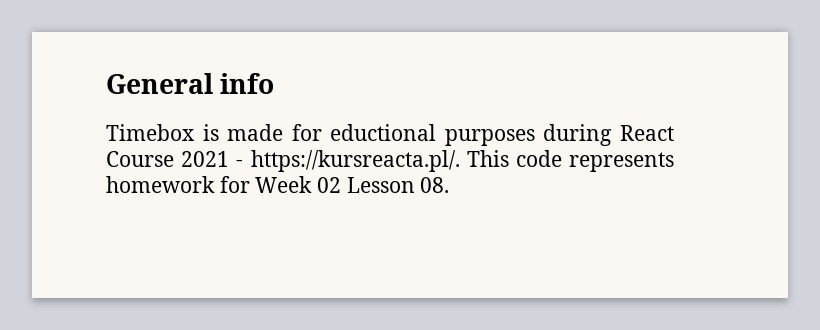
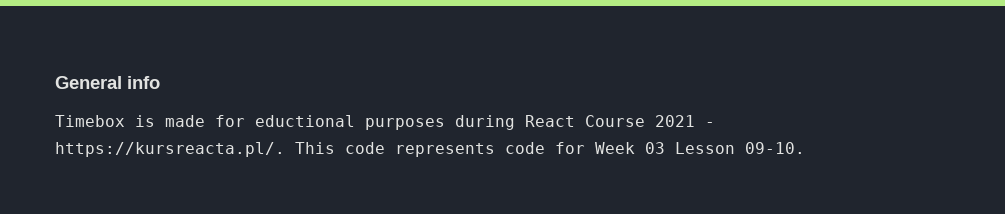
[106,176,215,193] homework -> [505,142,545,154] code
[317,177,450,193] 02 Lesson 08. -> [645,142,805,154] 03 Lesson 09-10.

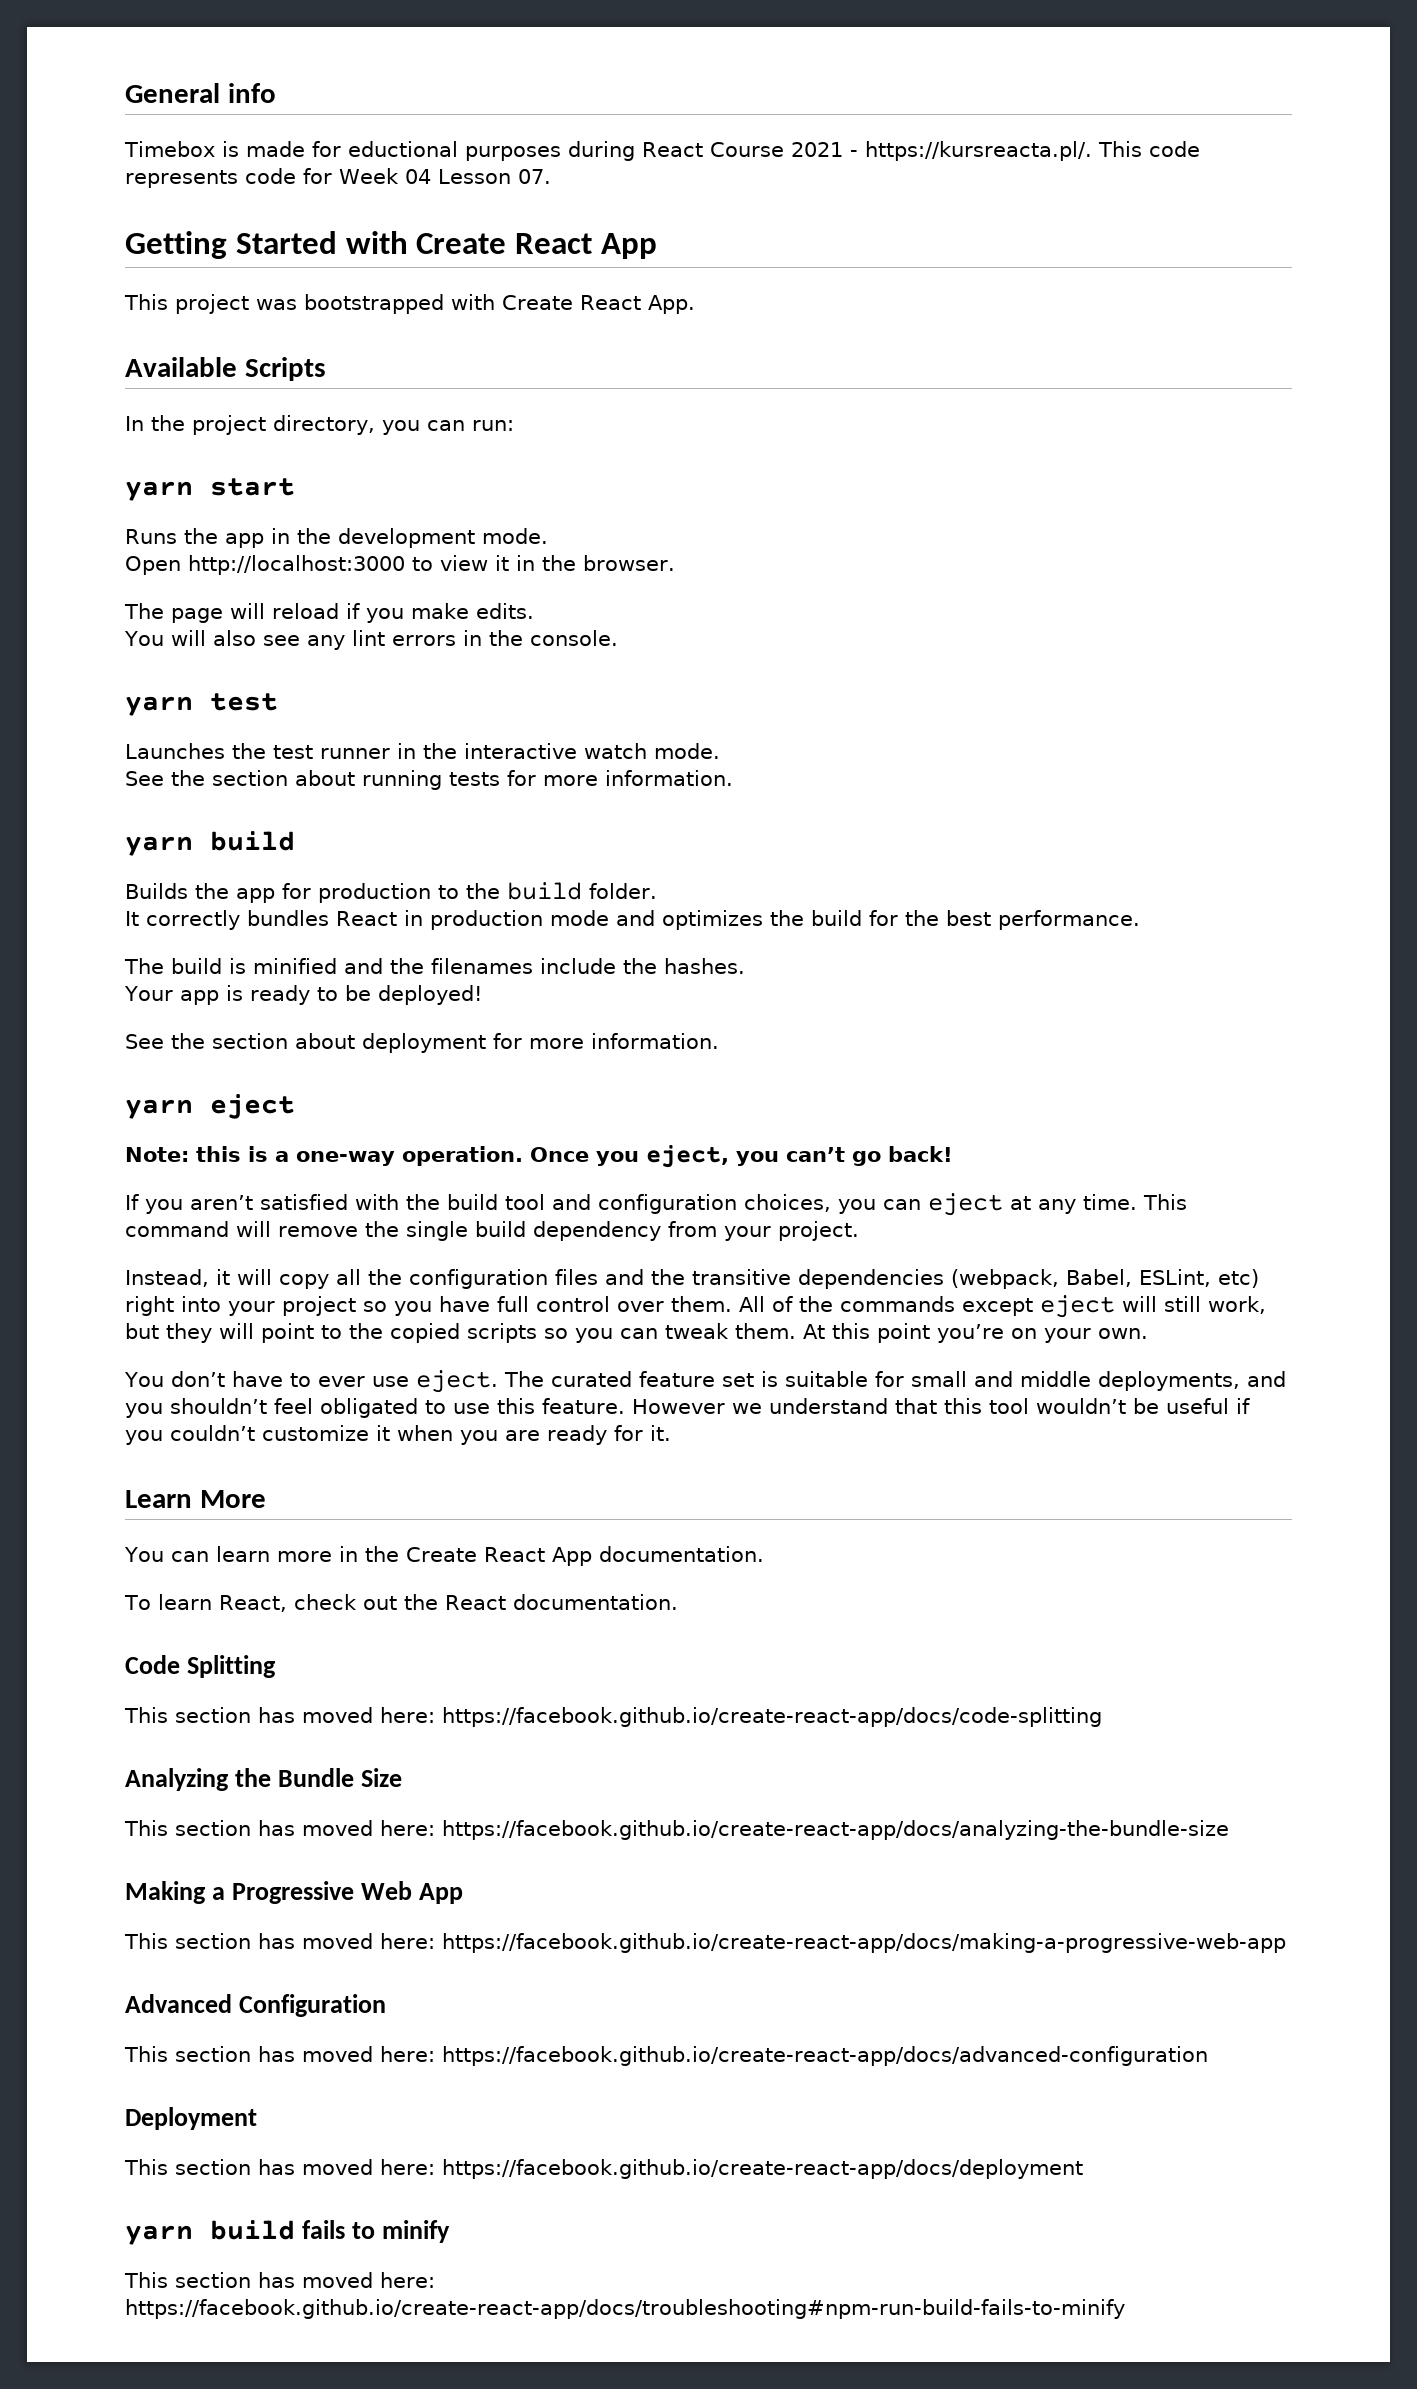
[645,142,805,154] 03 Lesson 09-10. -> [404,169,551,184] [125,231,657,259] [124,294,695,314] [125,357,326,381] [125,415,514,435] [125,478,295,501] [125,528,548,548] [125,555,675,575] [124,603,534,623] [124,630,618,650] [125,693,278,716] [125,743,720,759] [125,770,733,790] [125,831,295,856] [125,882,657,903] [125,910,1140,930] [124,958,745,974] [124,985,482,1005] [125,1033,719,1053] [125,1094,295,1119] [125,1145,953,1168] [125,1193,1187,1216] [125,1221,859,1241] [125,1269,1259,1289] [125,1295,1266,1318] [125,1323,1148,1343] [124,1370,1286,1393] [125,1398,1250,1418] [125,1425,671,1445] [125,1490,266,1508] [124,1546,764,1566] [124,1594,678,1612] [125,1655,277,1678] [124,1707,1102,1727] [125,1768,403,1791] [124,1820,1229,1840] [125,1881,464,1904] [124,1933,1286,1953] [125,1994,387,2017] [124,2046,1208,2066] [125,2107,257,2130] [124,2159,1083,2179] [125,2220,451,2245] [124,2272,435,2288] [125,2299,1125,2319] 04 Lesson 07. // Getting Started with Create React App // This project was bootstrapped with Create React App. // Available Scripts // In the project directory, you can run: // yarn start // Runs the app in the development mode. // Open http://localhost:3000 to view it in the browser. // The page will reload if you make edits. // You will also see any lint errors in the console. // yarn test // Launches the test runner in the interactive watch mode. // See the section about running tests for more information. // yarn build // Builds the app for production to the build folder. // It correctly bundles React in production mode and optimizes the build for the best performance. // The build is minified and the filenames include the hashes. // Your app is ready to be deployed! // See the section about deployment for more information. // yarn eject // Note: this is a one-way operation. Once you eject, you can’t go back! // If you aren’t satisfied with the build tool and configuration choices, you can eject at any time. This command will remove the single build dependency from your project. // Instead, it will copy all the configuration files and the transitive dependencies (webpack, Babel, ESLint, etc) right into your project so you have full control over them. All of the commands except eject will still work, but they will point to the copied scripts so you can tweak them. At this point you’re on your own. // You don’t have to ever use eject. The curated feature set is suitable for small and middle deployments, and you shouldn’t feel obligated to use this feature. However we understand that this tool wouldn’t be useful if you couldn’t customize it when you are ready for it. // Learn More // You can learn more in the Create React App documentation. // To learn React, check out the React documentation. // Code Splitting // This section has moved here: https://facebook.github.io/create-react-app/docs/code-splitting // Analyzing the Bundle Size // This section has moved here: https://facebook.github.io/create-react-app/docs/analyzing-the-bundle-size // Making a Progressive Web App // This section has moved here: https://facebook.github.io/create-react-app/docs/making-a-progressive-web-app // Advanced Configuration // This section has moved here: https://facebook.github.io/create-react-app/docs/advanced-configuration // Deployment // This section has moved here: https://facebook.github.io/create-react-app/docs/deployment // yarn build fails to minify // This section has moved here: https://facebook.github.io/create-react-app/docs/troubleshooting#npm-run-build-fails-to-minify

